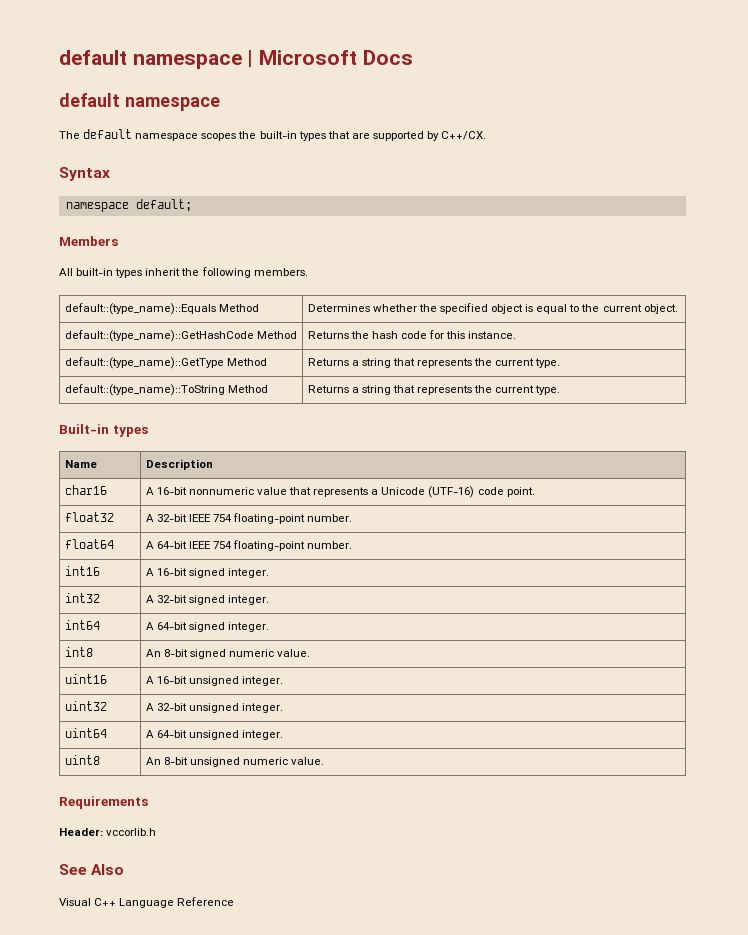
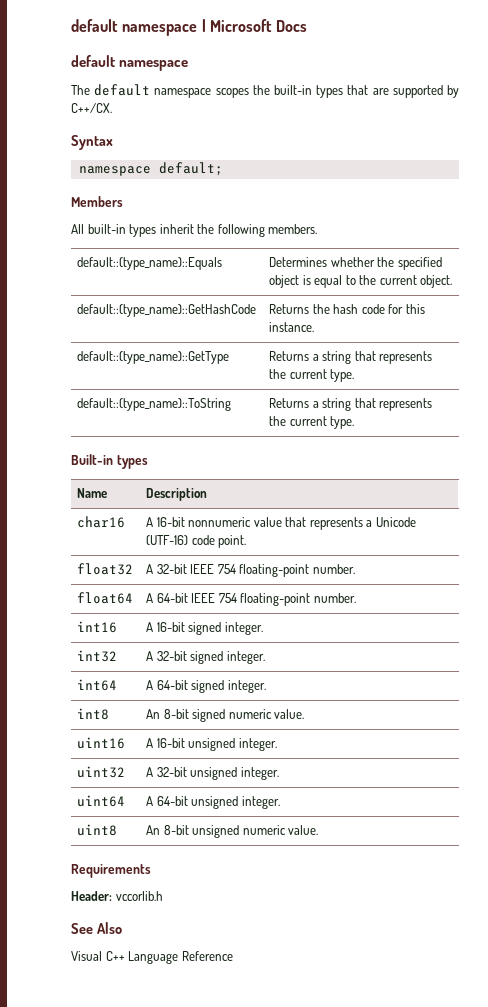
[218,304,259,312] Method -> (223, 263) none
[256,331,297,339] Method -> (257, 310) none
[226,358,267,366] Method -> (230, 357) none
[227,385,268,393] Method -> (232, 404) none

